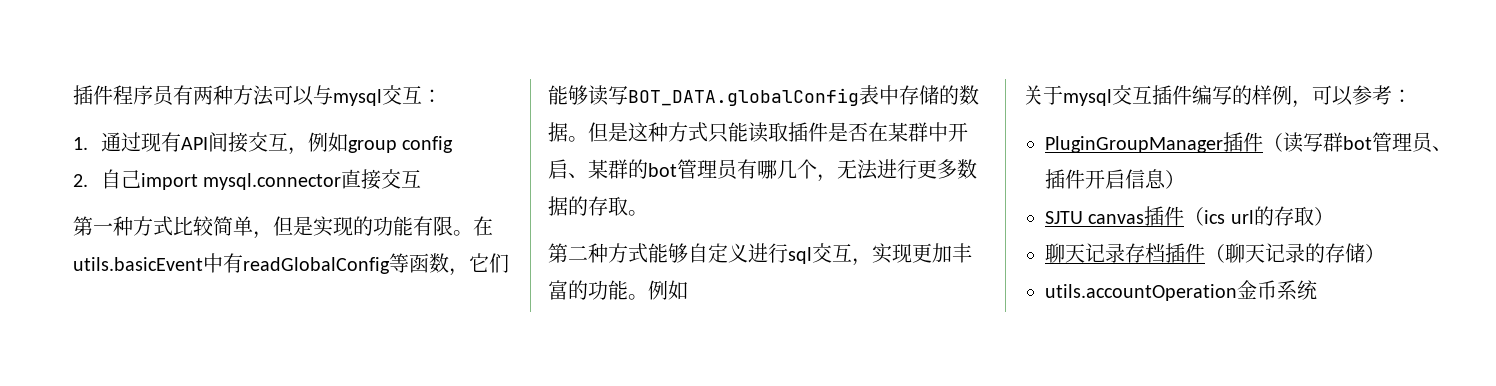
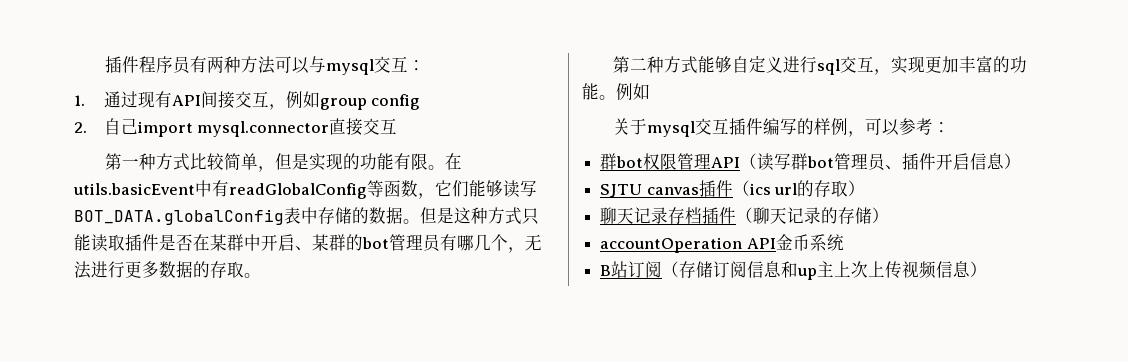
[1045,132,1263,153] PluginGroupManager插件 -> [600,153,741,170] 群bot权限管理API
[1045,284,1237,301] utils.accountOperation -> [600,237,776,253] accountOperation API
(1317, 290) none -> [600,261,988,280] // B站订阅（存储订阅信息和up主上次上传视频信息）

